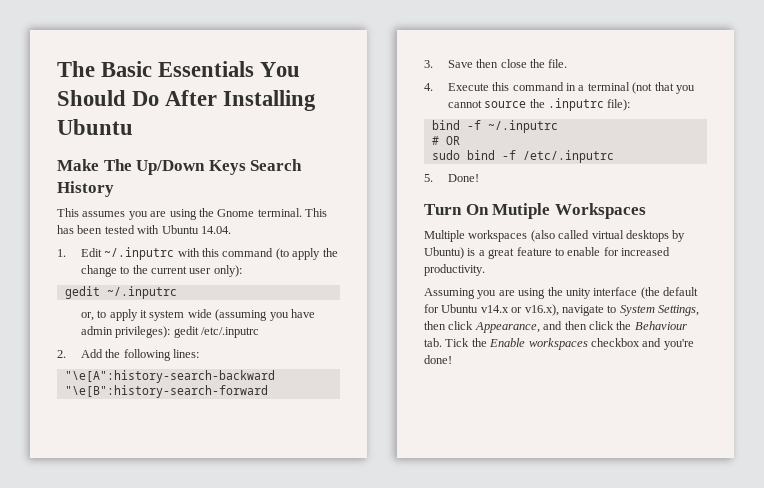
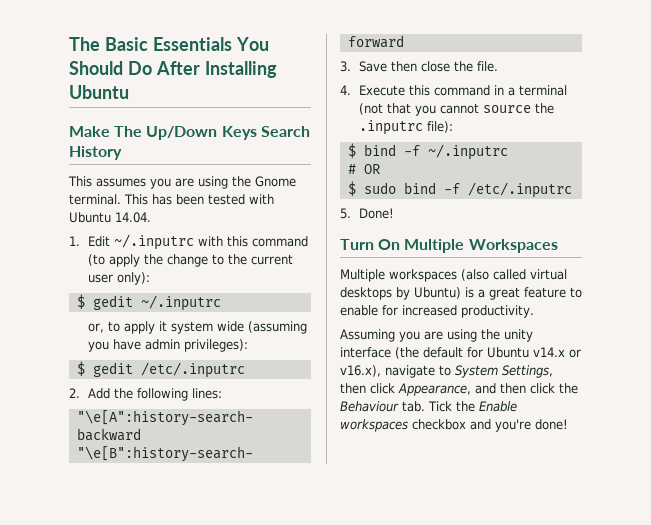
(242, 271) none -> [76,294,85,309] $
(171, 332) none -> [76,361,85,376] // $
(631, 105) none -> [347,143,356,158] $
(460, 140) none -> [347,181,356,196] $
[492,203,551,219] Mutiple -> [404,239,465,253] Multiple

